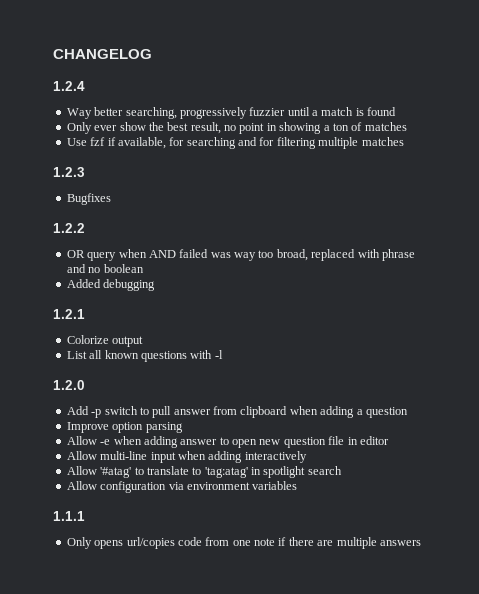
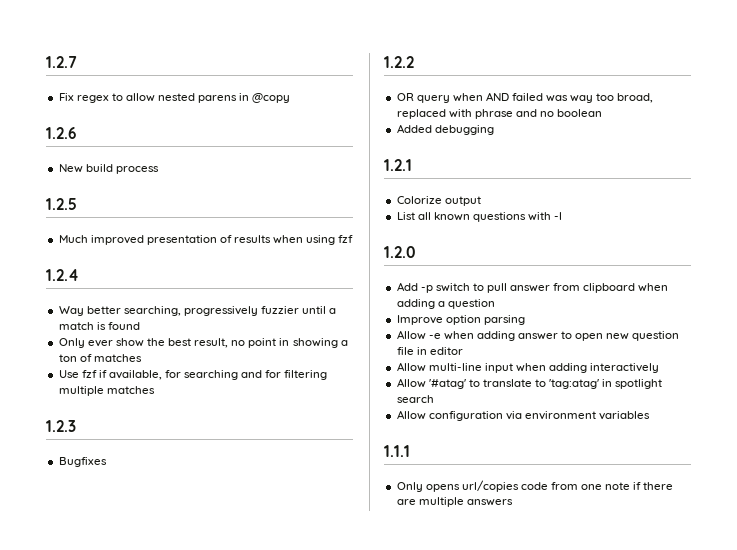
[53,49,152,59] CHANGELOG -> [46,56,77,68] [58,93,291,103] [46,127,77,139] [58,164,159,174] [46,198,77,210] [58,235,354,245] 1.2.7 // Fix regex to allow nested parens in @copy // 1.2.6 // New build process // 1.2.5 // Much improved presentation of results when using fzf

